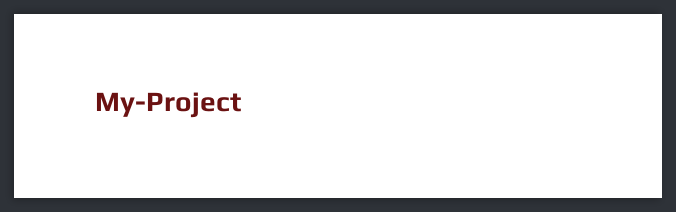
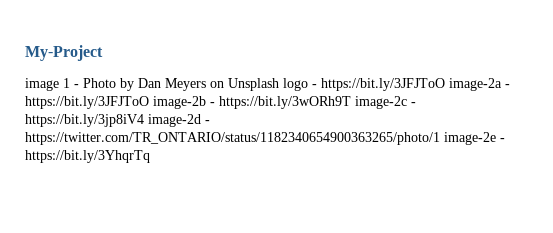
(241, 105) none -> [25,78,510,91] [25,96,416,109] [25,114,210,127] [25,132,505,145] [25,150,150,163] // image 1 - Photo by Dan Meyers on Unsplash logo - https://bit.ly/3JFJToO image-2a - https://bit.ly/3JFJToO image-2b - https://bit.ly/3wORh9T image-2c - https://bit.ly/3jp8iV4 image-2d - https://twitter.com/TR_ONTARIO/status/1182340654900363265/photo/1 image-2e - https://bit.ly/3YhqrTq

